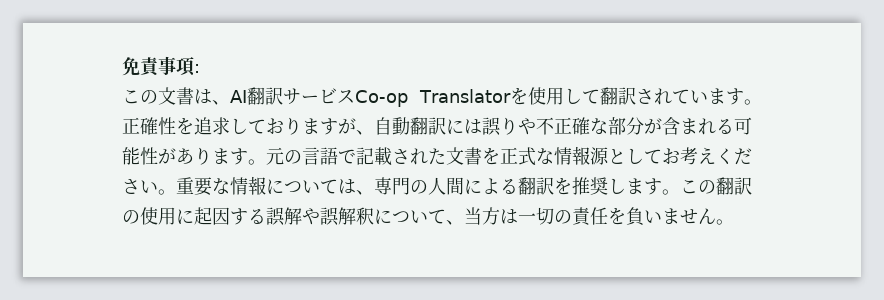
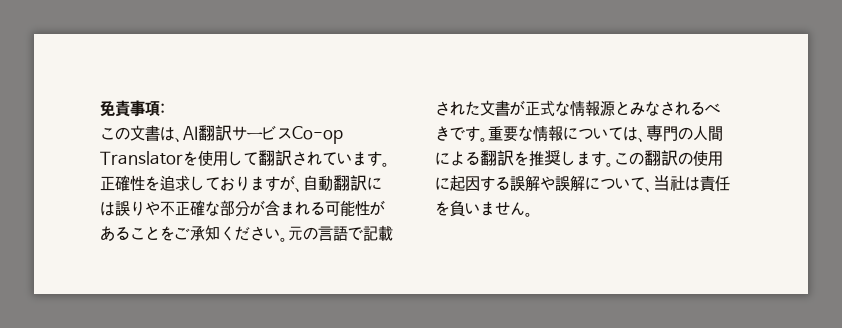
[194,147,248,165] ります -> [115,225,280,241] ることをご承知ください
[482,147,500,165] を -> [510,100,525,116] が
[626,147,752,165] [122,179,158,194] してお考えください -> [630,101,720,116] [435,126,480,142] みなされるべきです
[356,207,374,225] 釈 -> (585, 183) none
[482,207,572,225] 方は一切の -> [670,175,700,192] 社は

